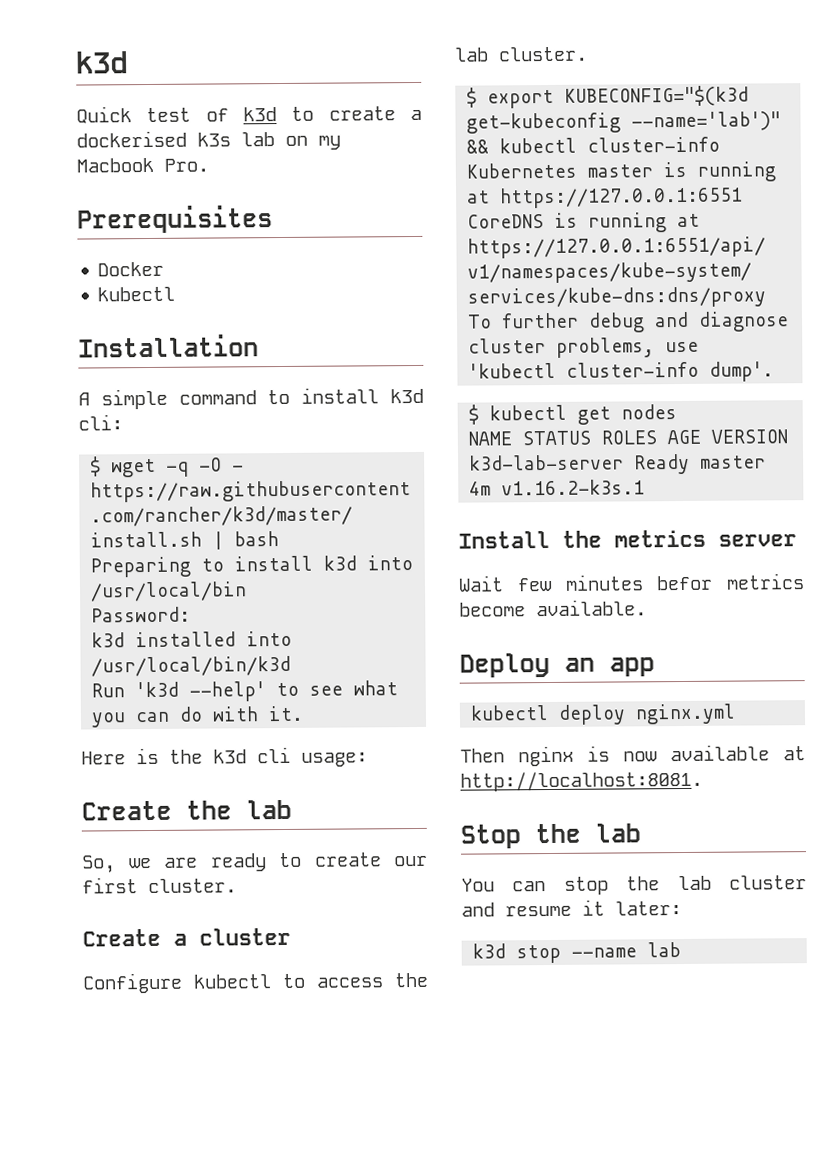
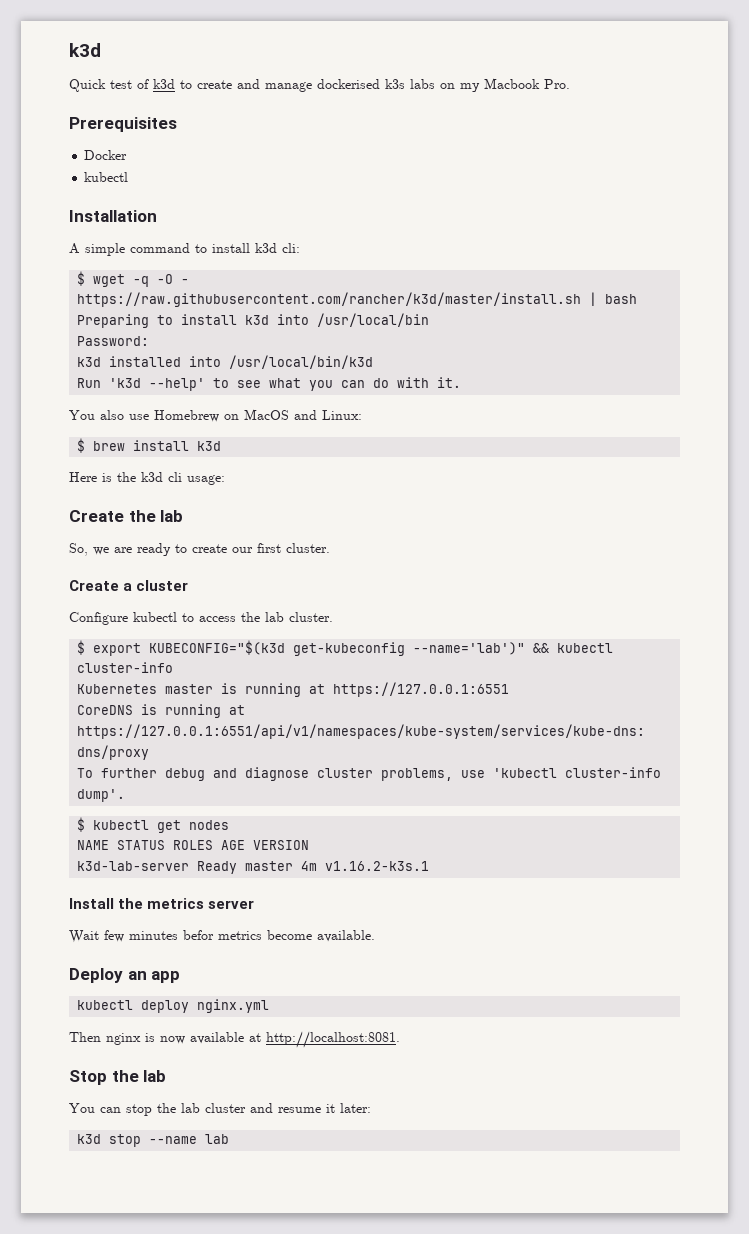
[410,109,422,121] a -> [237,79,312,92] and manage
[241,132,275,147] lab -> [410,79,435,89] labs
(305, 713) none -> [69,409,362,422] [77,438,222,453] // You also use Homebrew on MacOS and Linux: // $ brew install k3d

